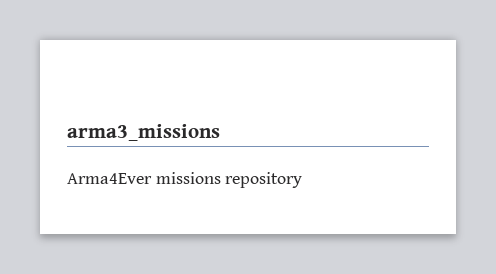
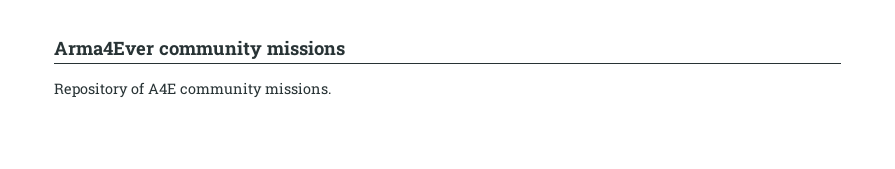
[67,124,220,141] [67,172,303,188] arma3_missions // Arma4Ever missions repository -> [54,40,345,59] [54,82,331,98] Arma4Ever community missions // Repository of A4E community missions.

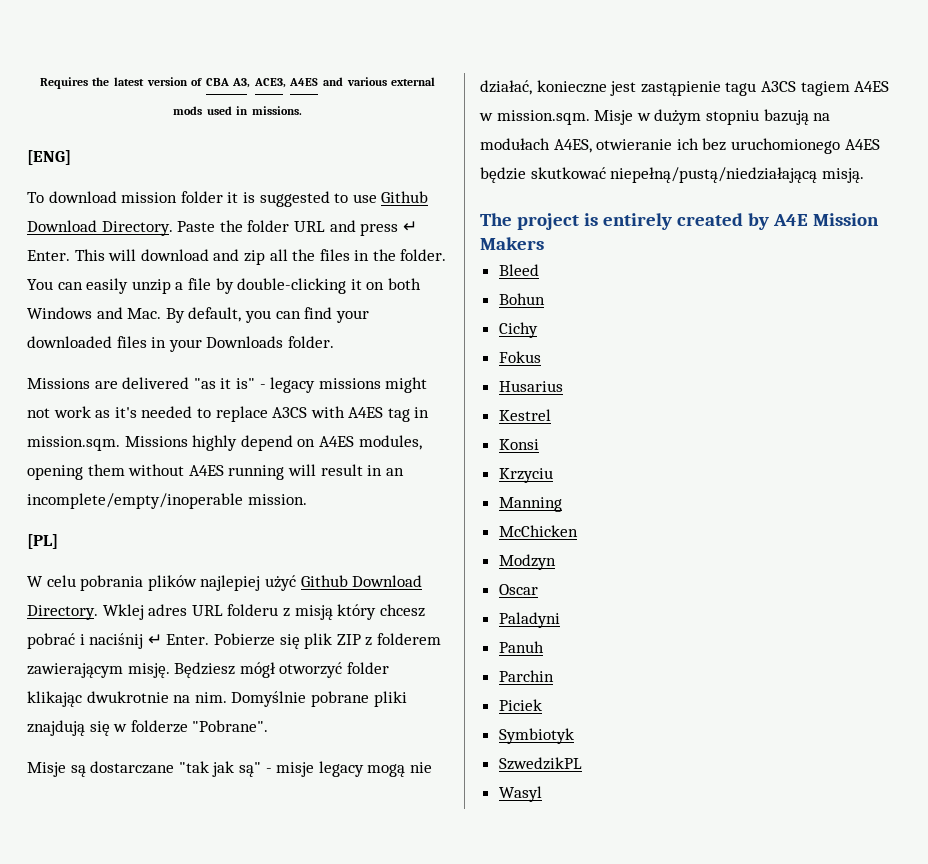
[54,40,345,59] [54,82,331,98] Arma4Ever community missions // Repository of A4E community missions. -> [39,77,436,89] [173,106,302,115] [27,150,71,165] [27,191,429,207] [27,220,417,236] [27,249,447,265] [27,278,421,294] [27,307,369,323] [27,336,334,352] [27,377,428,393] [27,406,430,422] [27,435,422,451] [27,464,404,480] [27,493,307,509] [27,534,58,549] [27,575,423,591] [27,604,425,620] [27,633,441,649] [27,662,389,678] [27,691,407,707] [27,720,269,736] [27,761,432,777] [480,80,890,96] [479,109,831,125] [480,138,880,154] [480,167,864,183] [480,213,879,230] [480,237,544,250] [498,264,539,276] [498,293,545,305] [498,322,538,338] [498,351,541,363] [498,381,563,392] [498,409,551,421] [498,439,539,450] [498,468,553,483] [498,497,562,512] [498,525,578,537] [498,554,556,570] [498,584,538,595] [498,612,560,628] [498,641,544,653] [498,670,554,682] [498,699,542,711] [498,728,574,744] [498,757,582,770] [498,786,542,802] Requires the latest version of CBA A3, ACE3, A4ES and various external mods used in missions. // [ENG] // To download mission folder it is suggested to use Github Download Directory. Paste the folder URL and press ↵ Enter. This will download and zip all the files in the folder. You can easily unzip a file by double-clicking it on both Windows and Mac. By default, you can find your downloaded files in your Downloads folder. // Missions are delivered "as it is" - legacy missions might not work as it's needed to replace A3CS with A4ES tag in mission.sqm. Missions highly depend on A4ES modules, opening them without A4ES running will result in an incomplete/empty/inoperable mission. // [PL] // W celu pobrania plików najlepiej użyć Github Download Directory. Wklej adres URL folderu z misją który chcesz pobrać i naciśnij ↵ Enter. Pobierze się plik ZIP z folderem zawierającym misję. Będziesz mógł otworzyć folder klikając dwukrotnie na nim. Domyślnie pobrane pliki znajdują się w folderze "Pobrane". // Misje są dostarczane "tak jak są" - misje legacy mogą nie działać, konieczne jest zastąpienie tagu A3CS tagiem A4ES w mission.sqm. Misje w dużym stopniu bazują na modułach A4ES, otwieranie ich bez uruchomionego A4ES będzie skutkować niepełną/pustą/niedziałającą misją. // The project is entirely created by A4E Mission Makers // Bleed // Bohun // Cichy // Fokus // Husarius // Kestrel // Konsi // Krzyciu // Manning // McChicken // Modzyn // Oscar // Paladyni // Panuh // Parchin // Piciek // Symbiotyk // SzwedzikPL // Wasyl

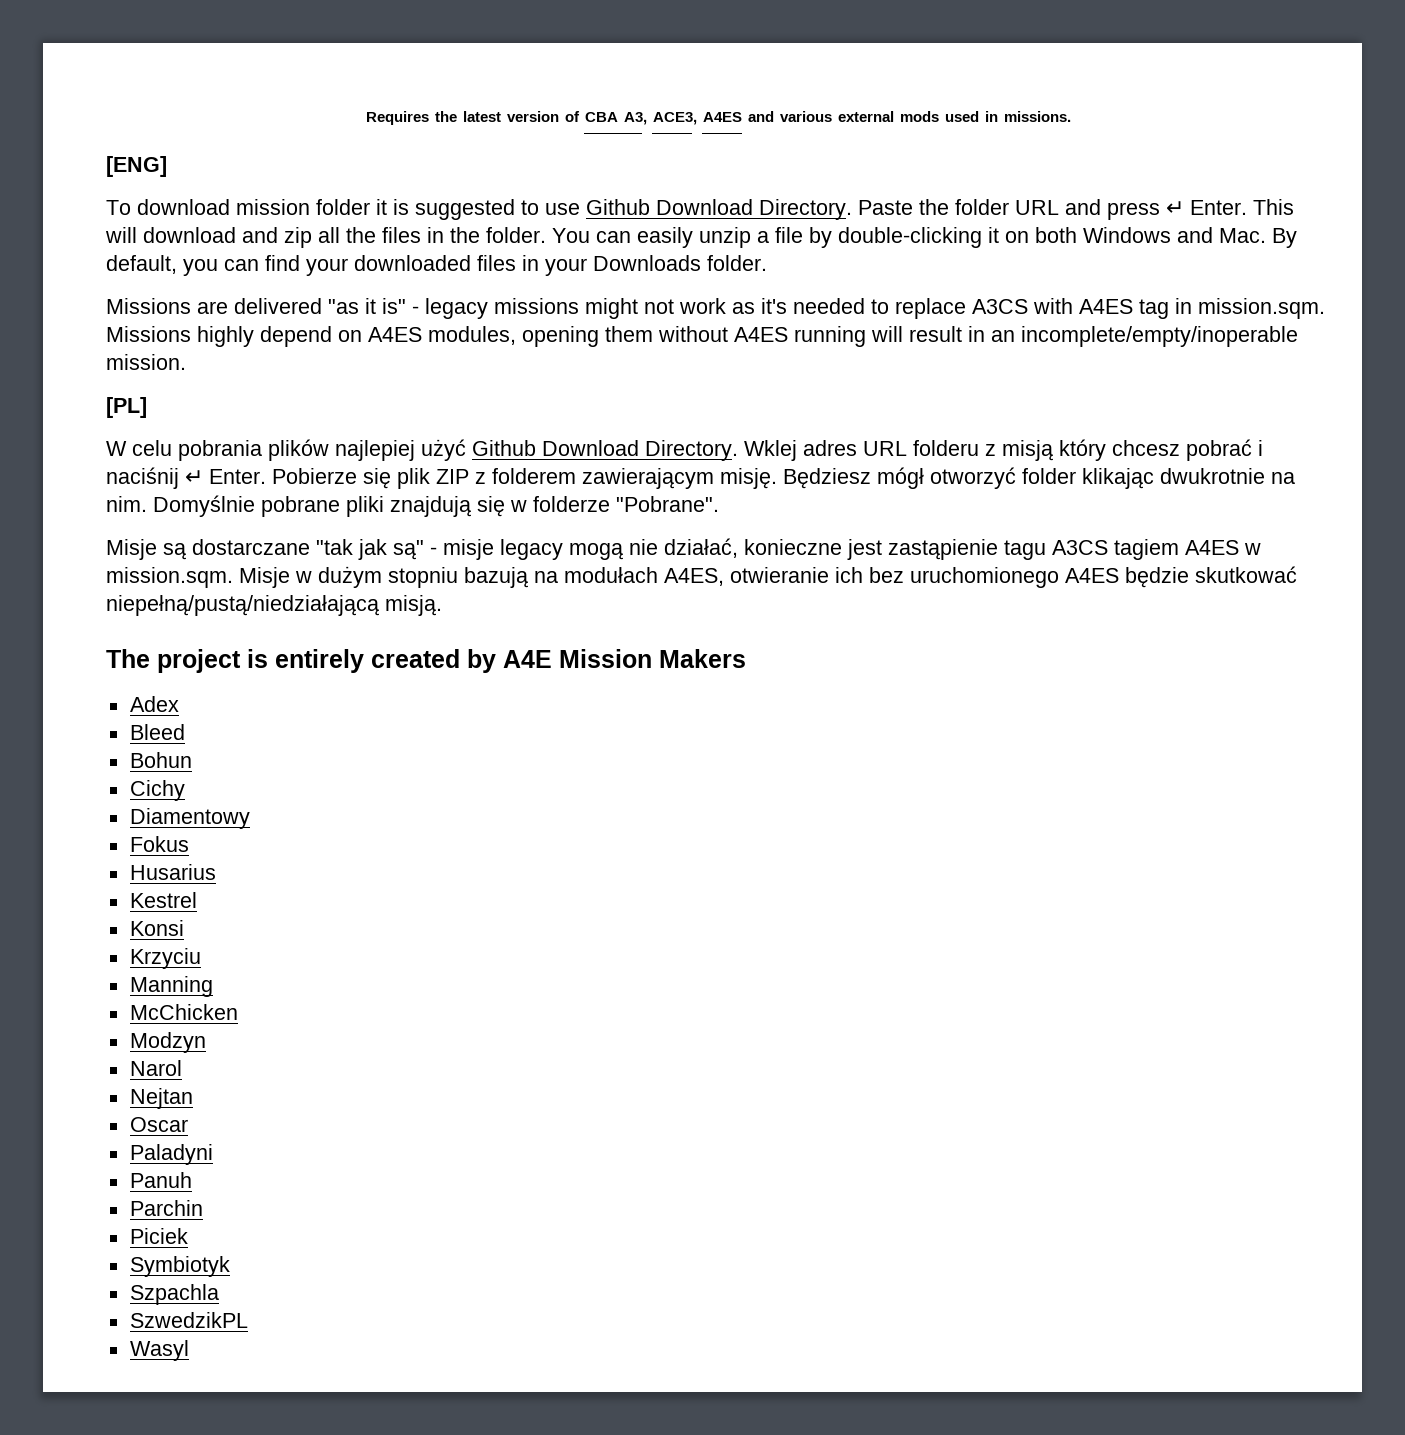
(544, 243) none -> [129,696,179,712] // Adex
(538, 330) none -> [129,808,250,829] // Diamentowy
(556, 562) none -> [129,1060,182,1076] [129,1088,193,1109] // Narol // Nejtan
(574, 736) none -> [129,1284,219,1305] // Szpachla

